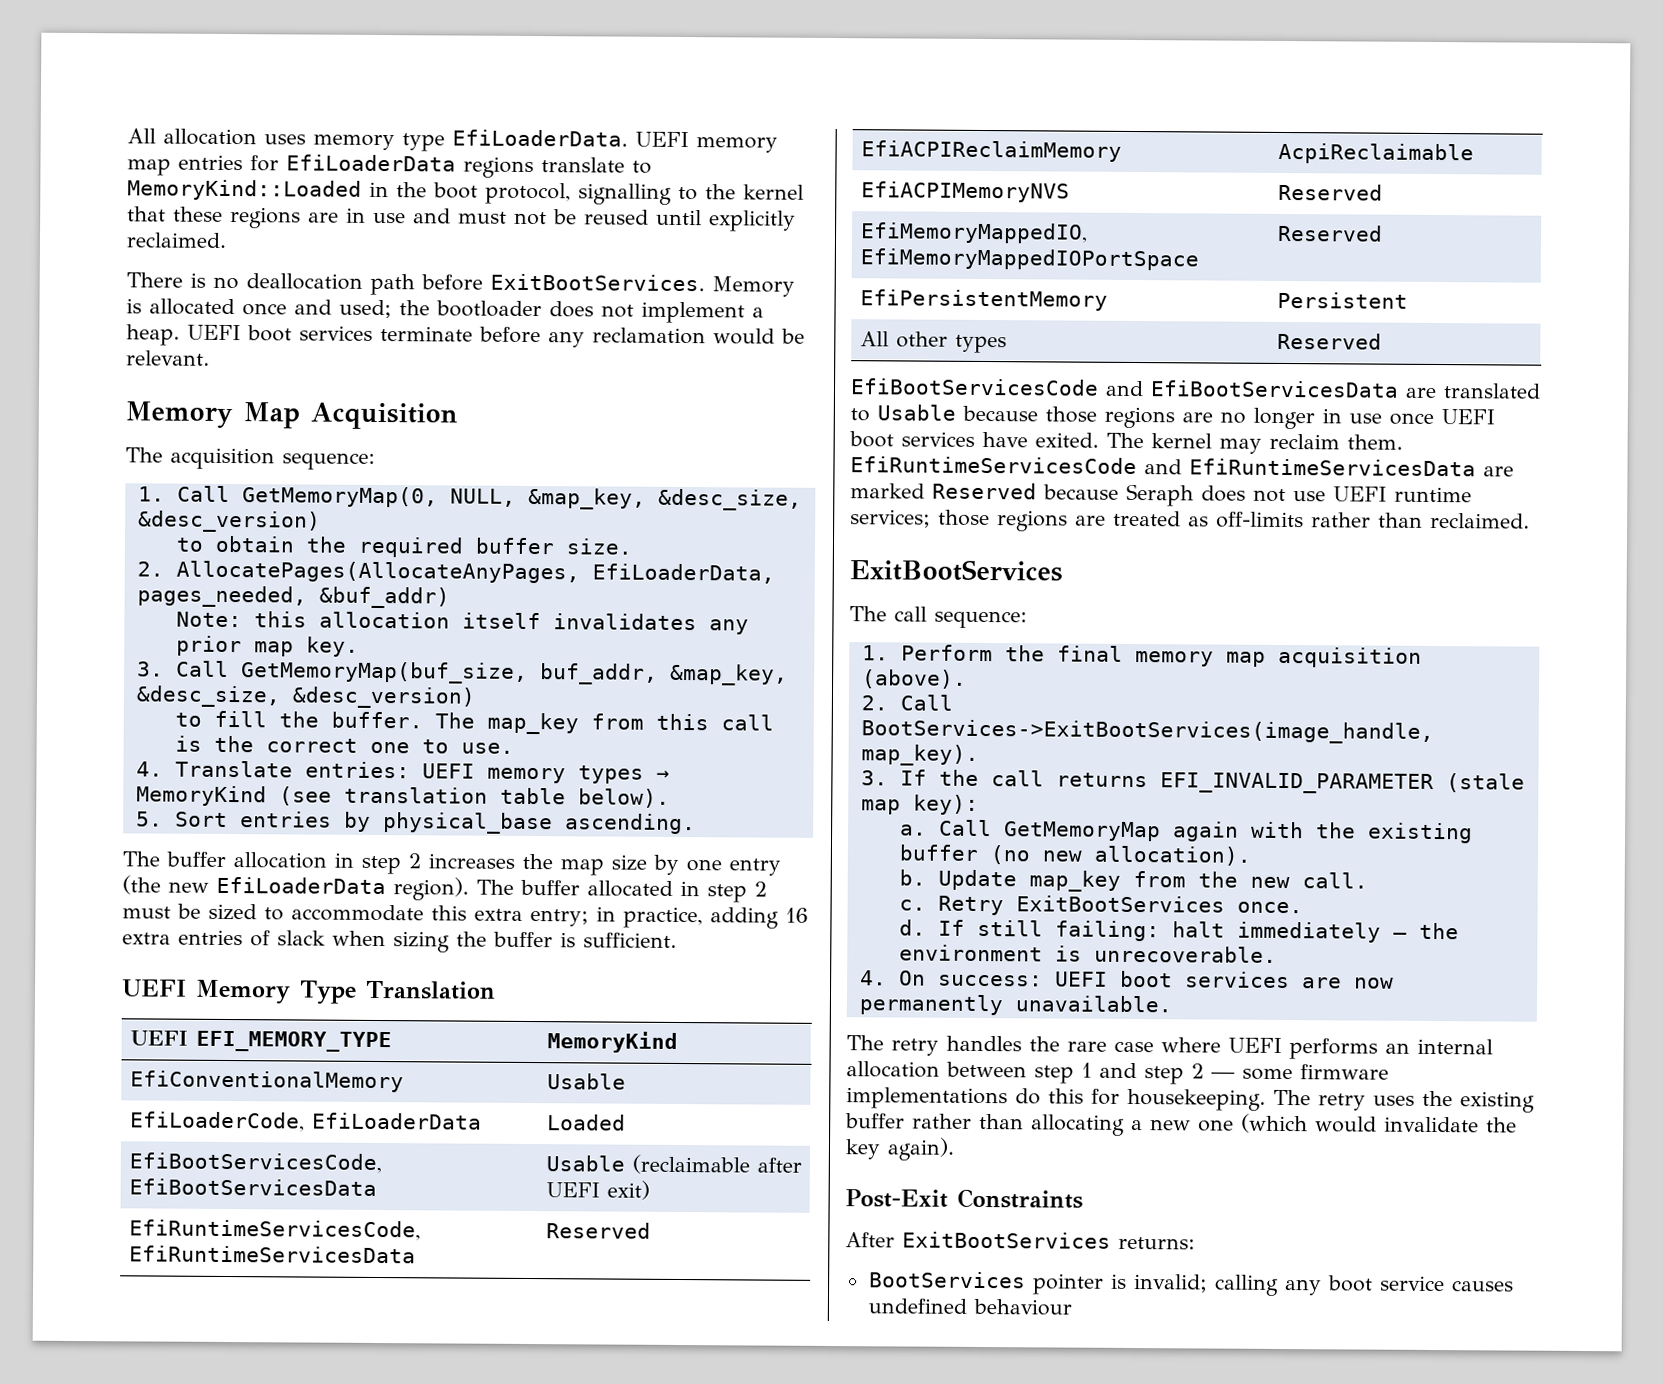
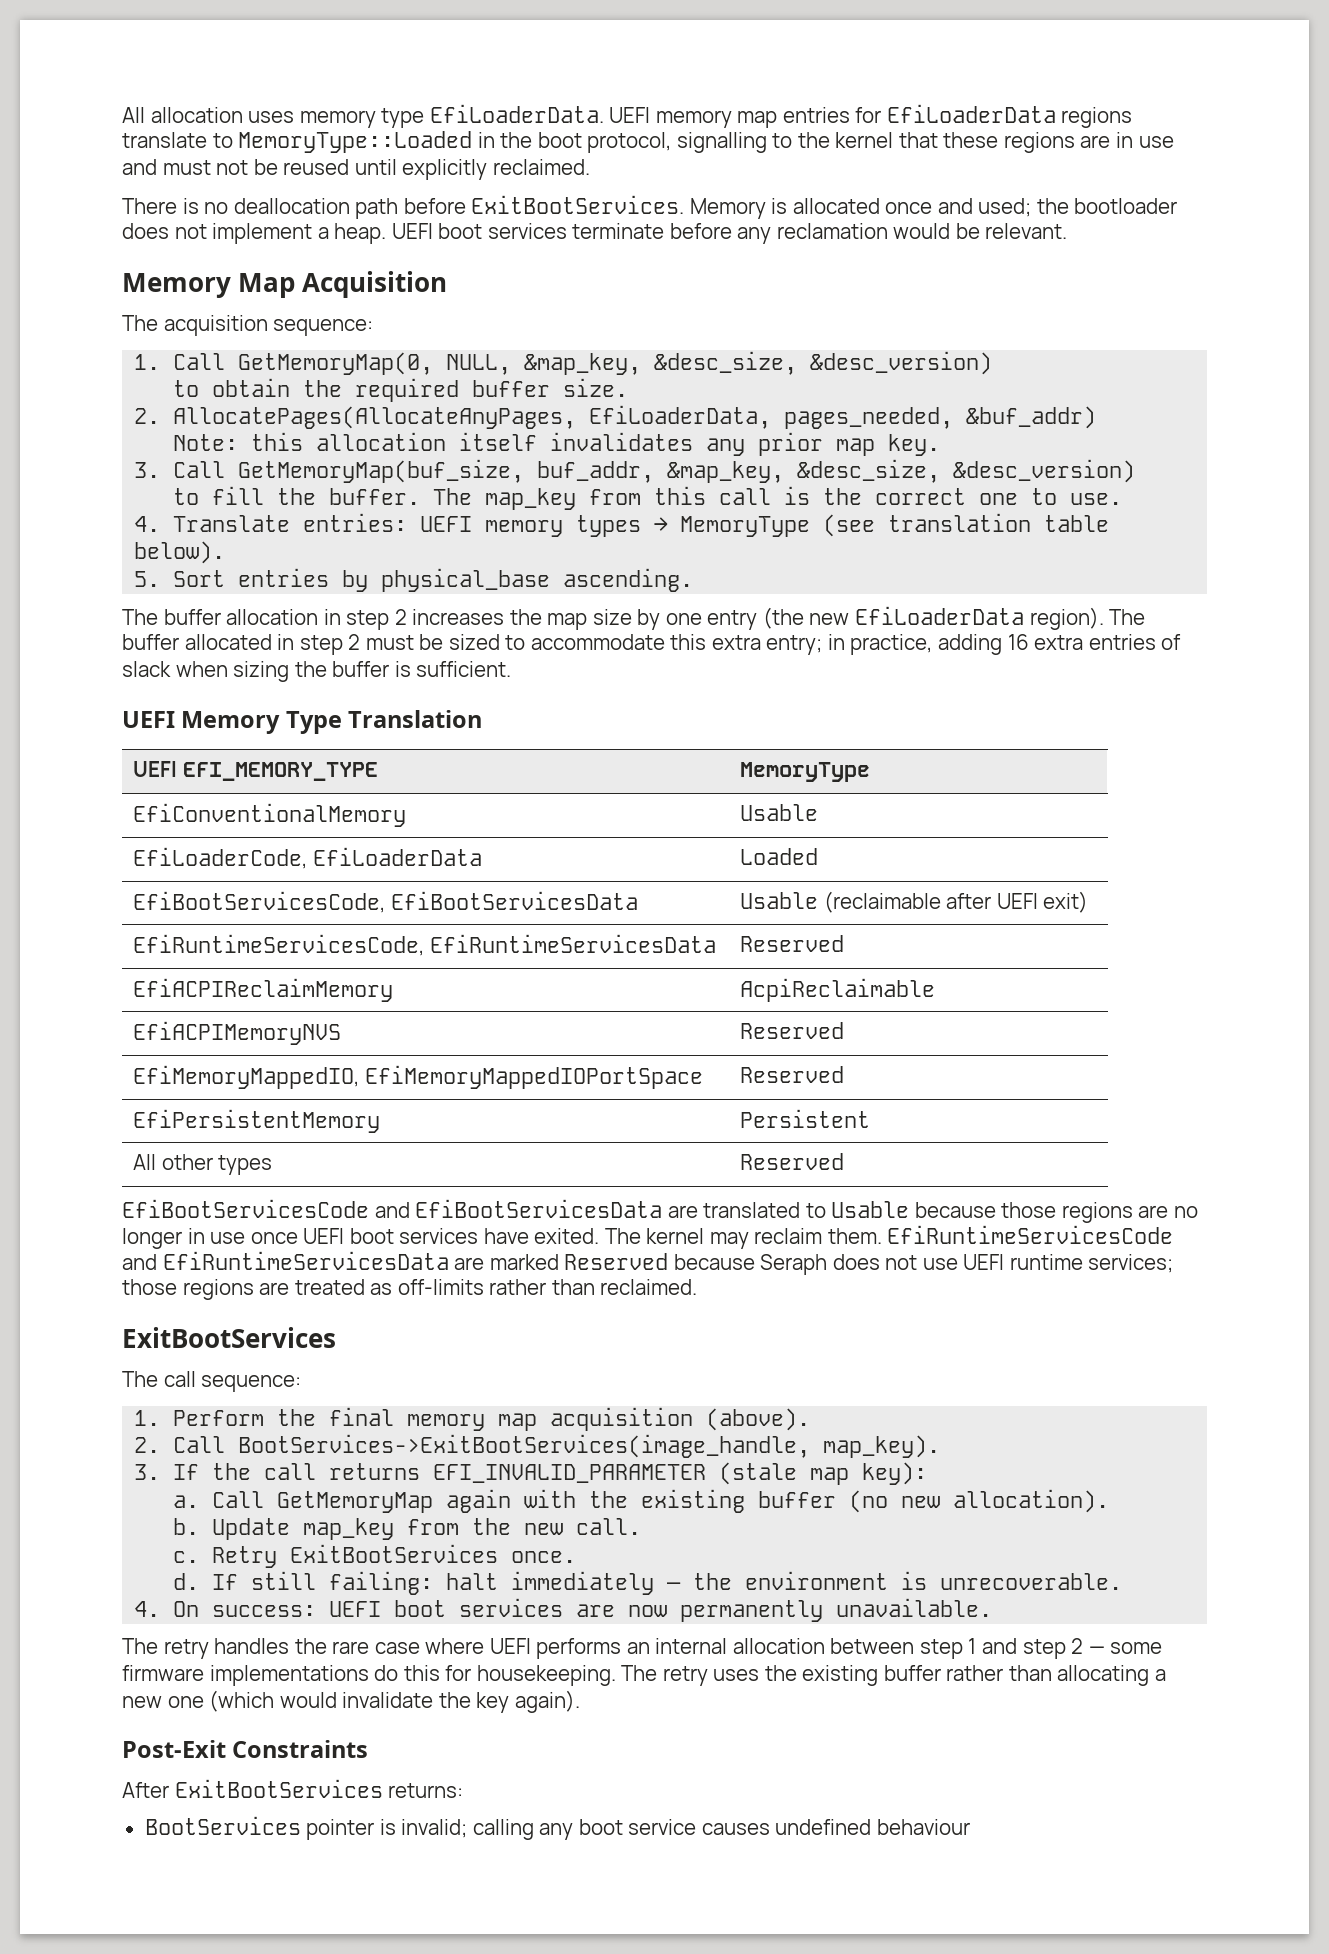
[127,179,362,201] MemoryKind::Loaded -> [238,131,473,153] MemoryType::Loaded
[135,785,267,807] MemoryKind -> [680,516,811,537] MemoryType
[546,1031,678,1053] MemoryKind -> [740,762,871,782] MemoryType

